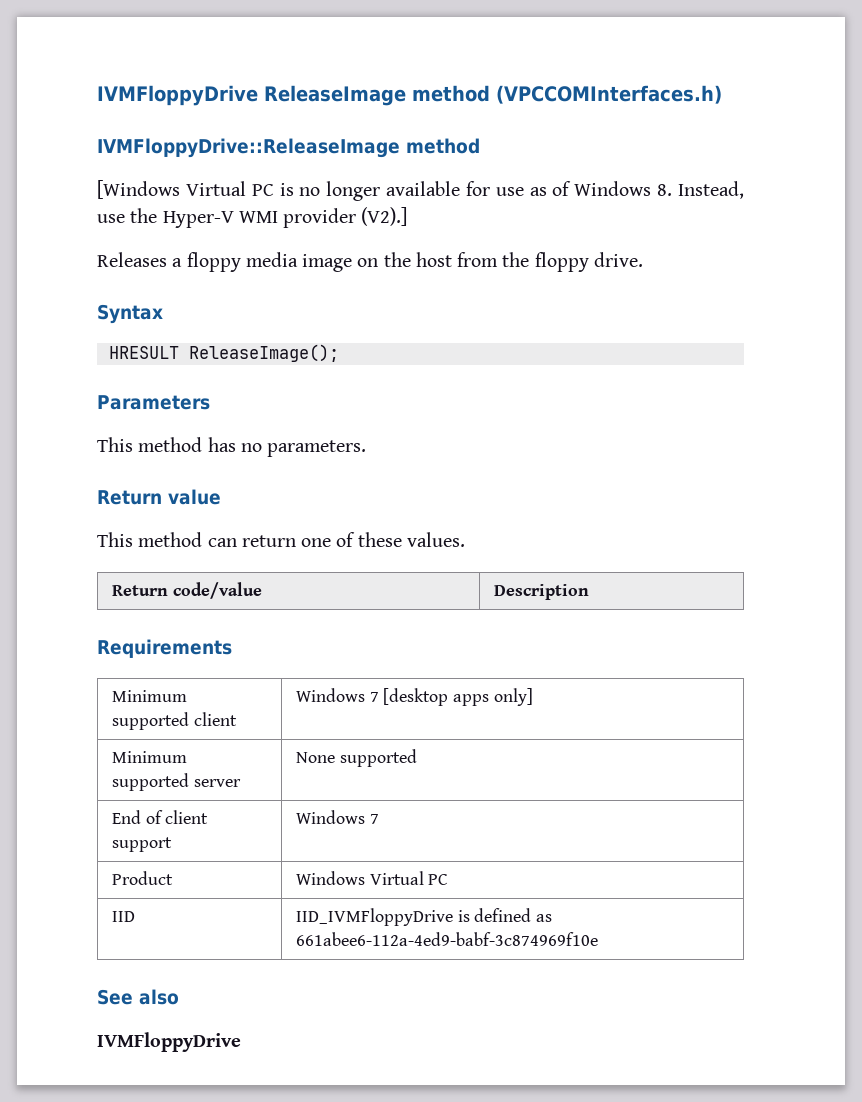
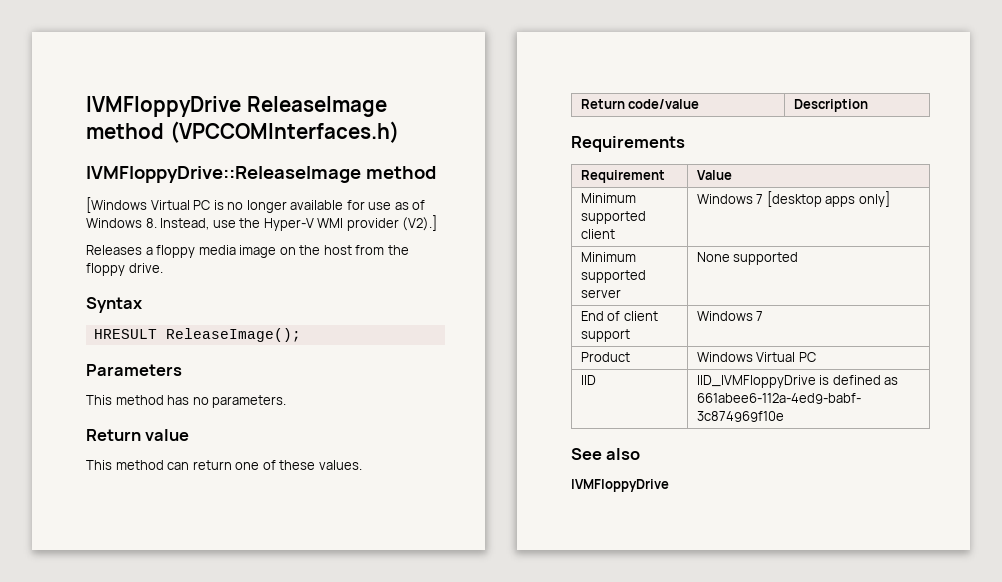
(232, 648) none -> [580,170,665,183] [696,170,732,180] // Requirement | Value

